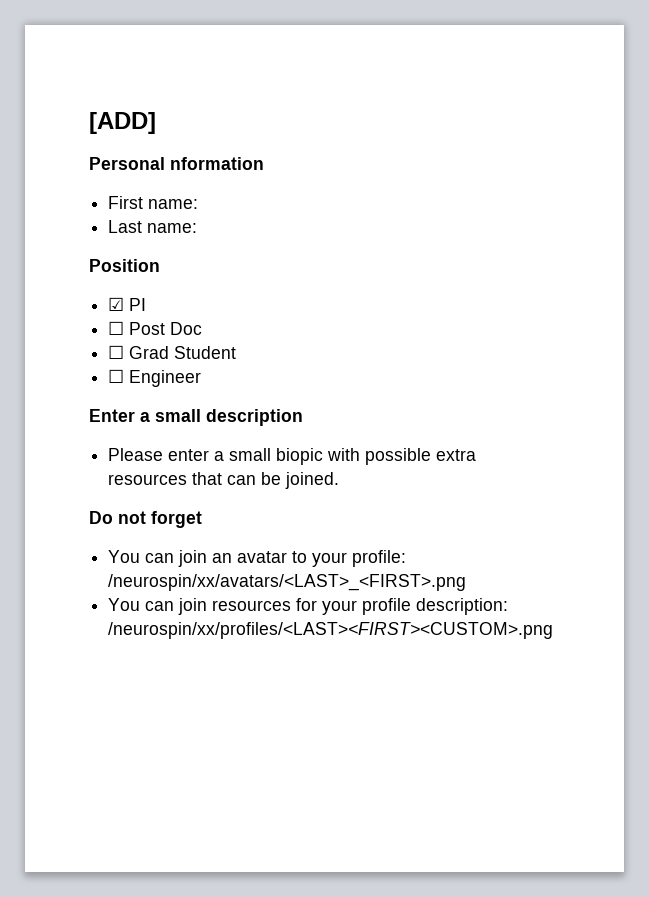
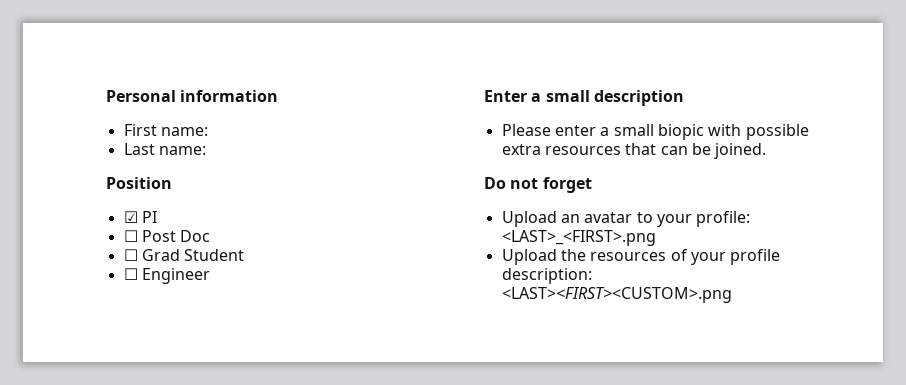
[89,112,156,134] [89,157,264,170] [ADD] // Personal nformation -> [106,90,279,102] Personal information
[108,550,208,567] You can join -> [501,211,557,227] Upload
[108,574,467,591] [108,598,318,615] /neurospin/xx/avatars/<LAST>_<FIRST>.png // You can join resources for -> [501,230,656,246] [501,249,688,265] <LAST>_<FIRST>.png // Upload the resources of
[108,622,554,639] /neurospin/xx/profiles/<LAST><FIRST><CUSTOM>.png -> [501,287,732,303] <LAST><FIRST><CUSTOM>.png

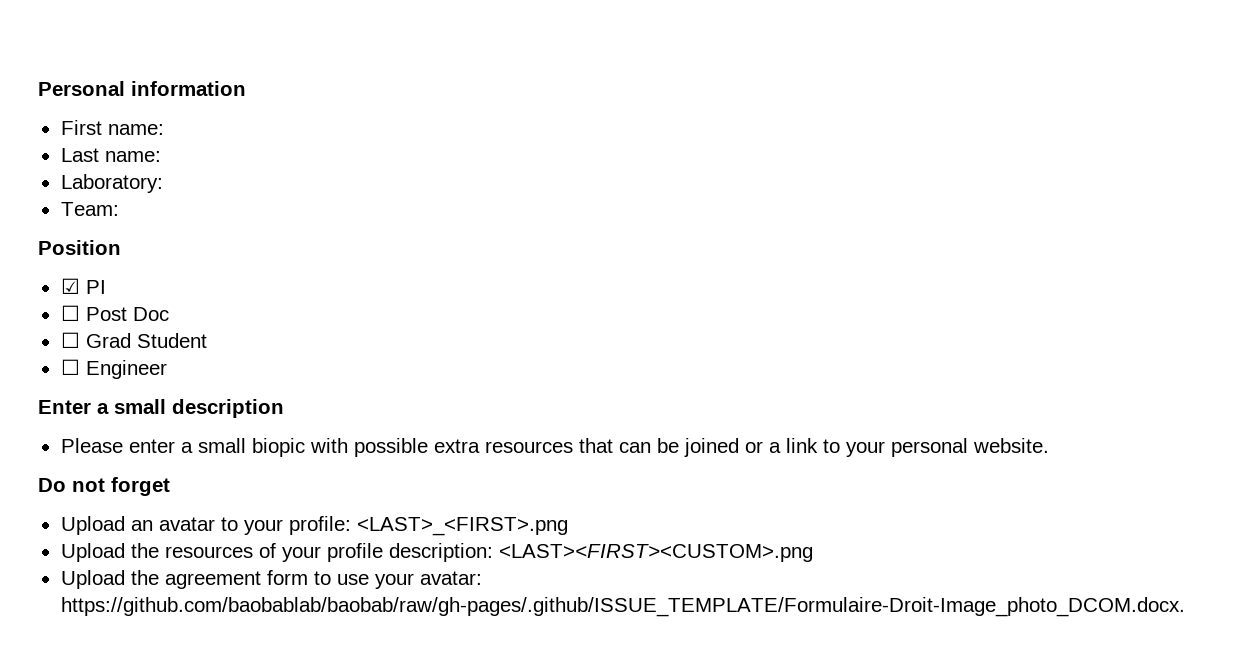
(206, 150) none -> [60,174,163,193] [60,202,119,216] // Laboratory: // Team:
[714,143,767,159] joined. -> [683,438,1049,457] joined or a link to your personal website.
(732, 295) none -> [60,570,482,589] [60,597,1185,617] // Upload the agreement form to use your avatar: https://github.com/baobablab/baobab/raw/gh-pages/.github/ISSUE_TEMPLATE/Formulaire-Droit-Image_photo_DCOM.docx.

